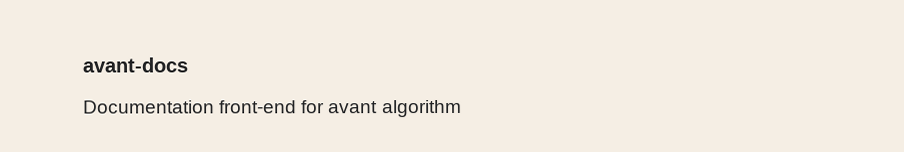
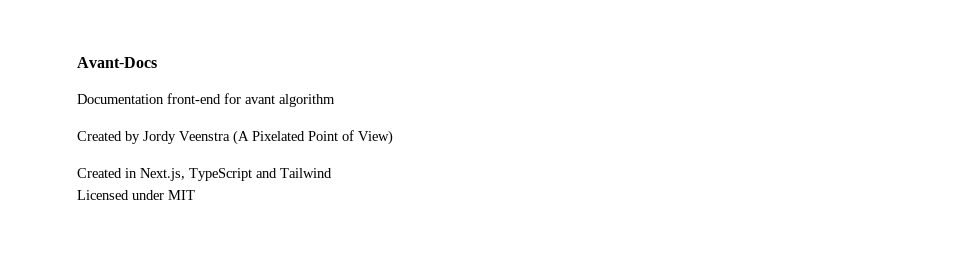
[82,57,188,73] avant-docs -> [77,57,157,68] Avant-Docs
(462, 108) none -> [77,130,393,145] [77,168,332,181] [77,190,195,200] // Created by Jordy Veenstra (A Pixelated Point of View) // Created in Next.js, TypeScript and Tailwind // Licensed under MIT

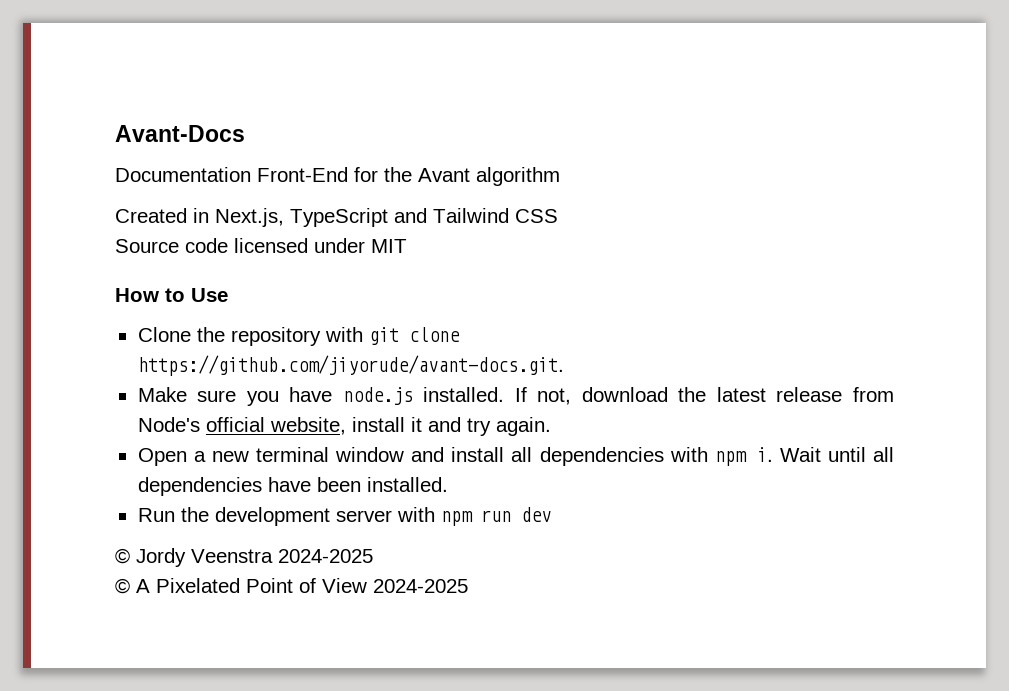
[167,93,335,107] [77,130,393,145] front-end for avant algorithm // Created by Jordy Veenstra (A Pixelated Point of View) -> [257,167,560,186] Front-End for the Avant algorithm
[77,190,195,200] // Licensed under MIT -> [515,209,558,223] [115,238,407,253] [115,288,228,302] [137,327,460,346] [137,355,564,376] [137,387,895,406] [137,417,551,436] [137,447,894,466] [137,477,448,496] [137,507,551,526] [115,548,373,567] [115,578,468,594] CSS // Source code licensed under MIT // How to Use // Clone the repository with git clone https://github.com/jiyorude/avant-docs.git. // Make sure you have node.js installed. If not, download the latest release from Node's official website, install it and try again. // Open a new terminal window and install all dependencies with npm i. Wait until all dependencies have been installed. // Run the development server with npm run dev // © Jordy Veenstra 2024-2025 // © A Pixelated Point of View 2024-2025

